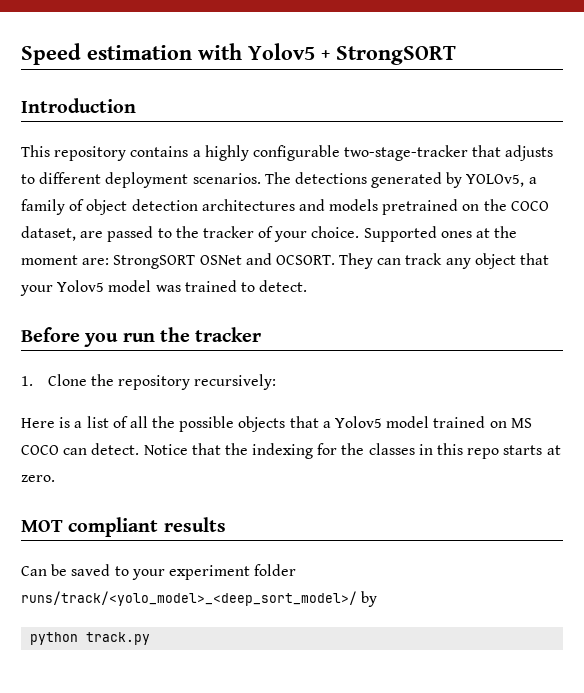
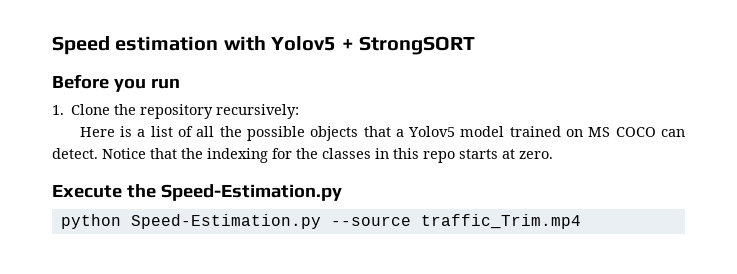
[21,98,136,113] [21,145,554,161] [21,172,537,188] [21,199,549,215] [21,226,518,242] [21,253,550,269] [20,280,308,296] // Introduction // This repository contains a highly configurable two-stage-tracker that adjusts to different deployment scenarios. The detections generated by YOLOv5, a family of object detection architectures and models pretrained on the COCO dataset, are passed to the tracker of your choice. Supported ones at the moment are: StrongSORT OSNet and OCSORT. They can track any object that your Yolov5 model was trained to detect. -> (475, 45) none
[159,327,262,342] the tracker -> (180, 83) none
[21,517,226,537] [21,564,297,580] [21,591,378,607] [30,632,151,645] MOT compliant results // Can be saved to your experiment folder runs/track/<yolo_model>_<deep_sort_model>/ by // python track.py -> [52,184,342,201] [60,214,581,229] Execute the Speed-Estimation.py // python Speed-Estimation.py --source traffic_Trim.mp4

